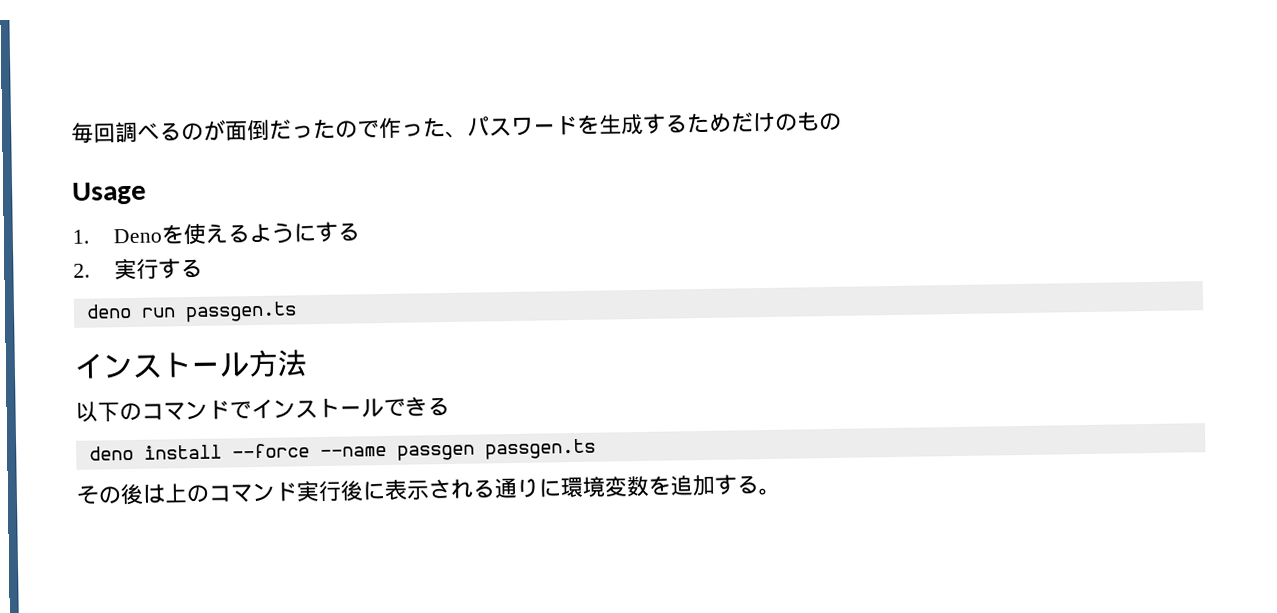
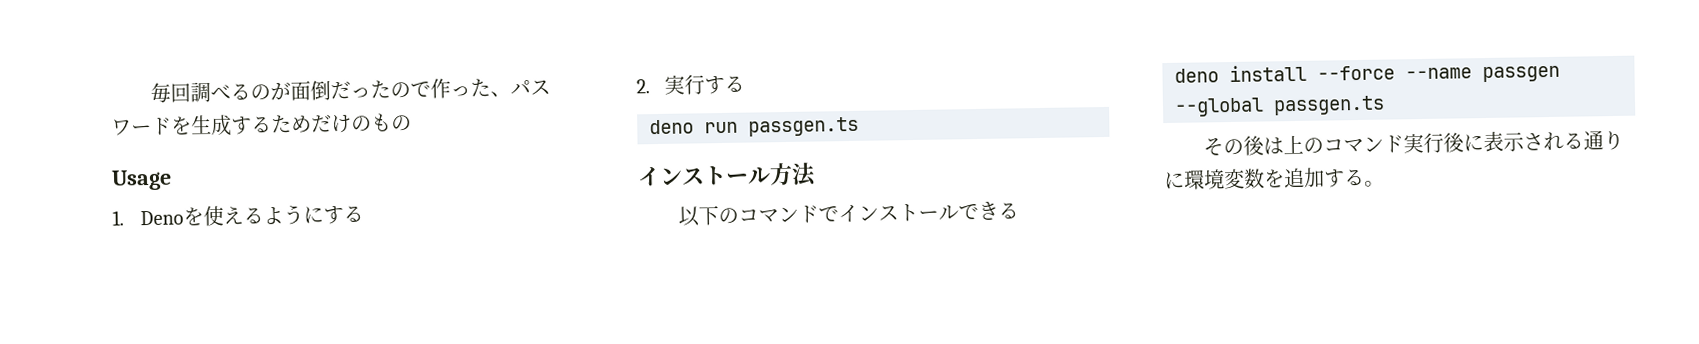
(475, 452) none -> [1174,97,1264,117] --global

